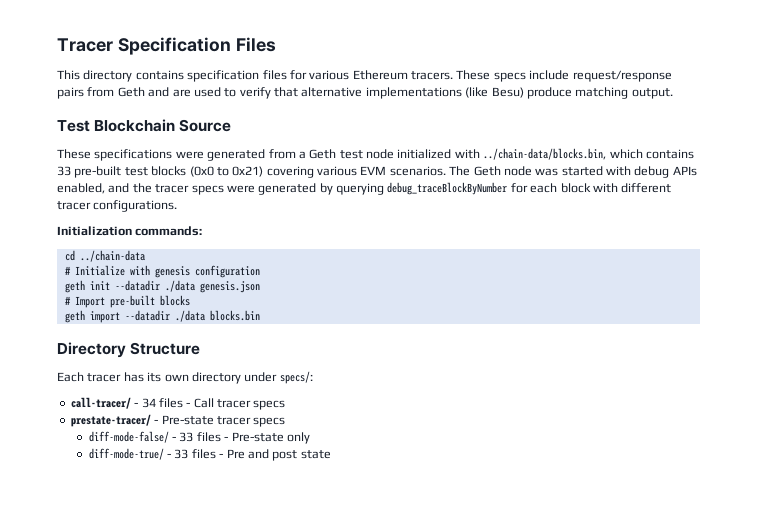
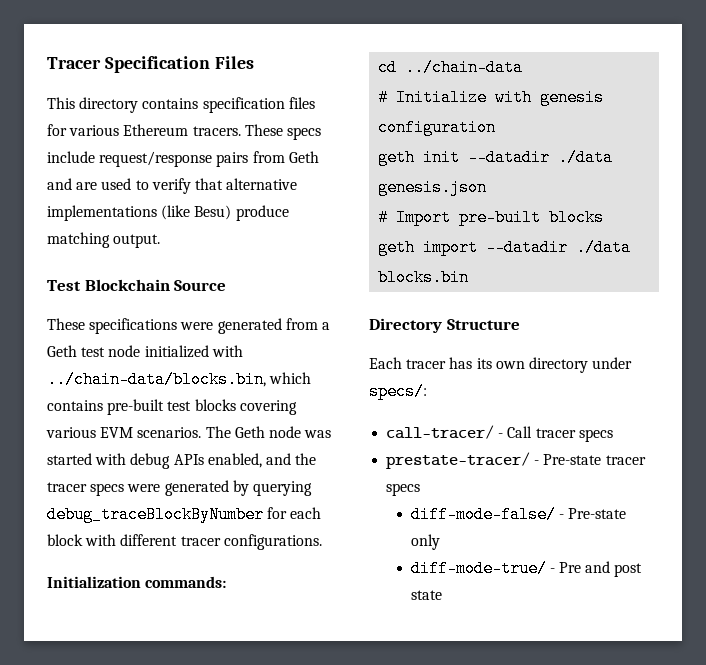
[57,166,71,176] 33 -> (103, 405) none
[189,166,264,177] (0x0 to 0x21) -> (236, 405) none
[141,398,191,408] 34 files - -> (504, 435) none
[179,432,229,442] 33 files - -> (564, 516) none
[174,449,224,459] 33 files - -> (555, 570) none

